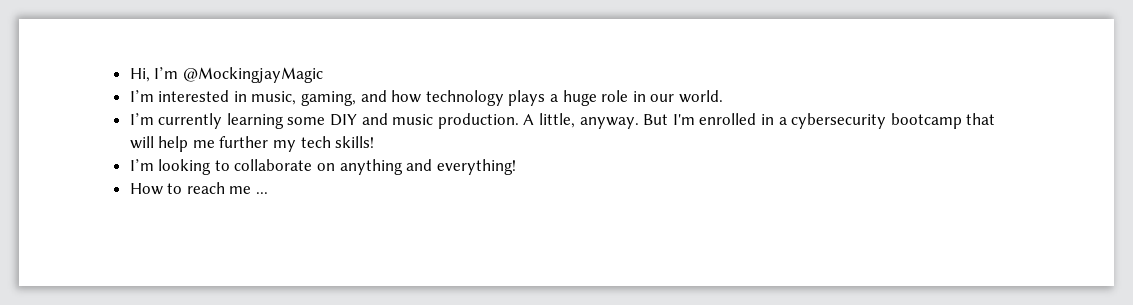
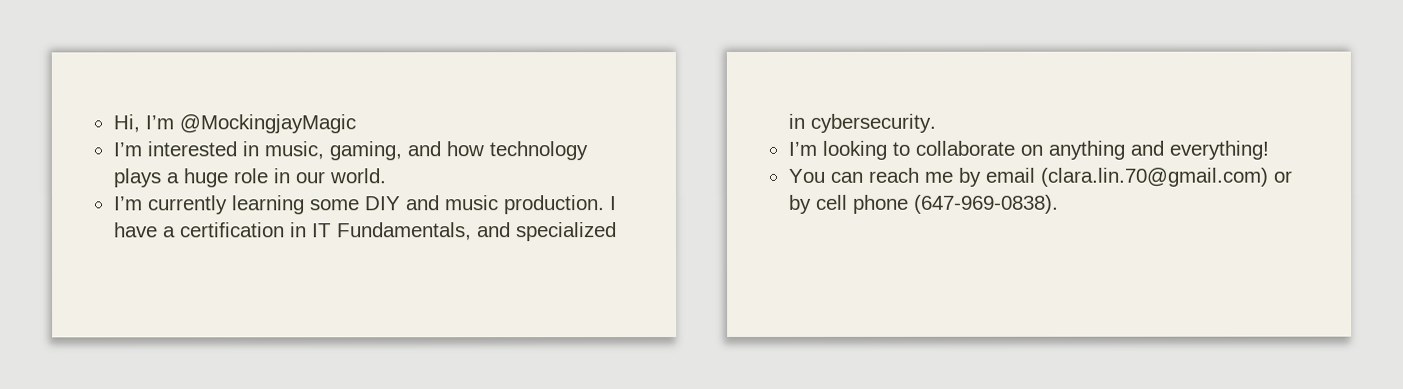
[523,113,996,129] [129,136,375,152] A little, anyway. But I'm enrolled in a cybersecurity bootcamp that will help me further my tech skills! -> [609,196,617,211] [113,222,617,242] [787,113,936,133] I have a certification in IT Fundamentals, and specialized in cybersecurity.
[129,182,269,195] How to reach me ... -> [787,167,1292,187] [788,194,1059,214] You can reach me by email (clara.lin.70@gmail.com) or by cell phone (647-969-0838).

